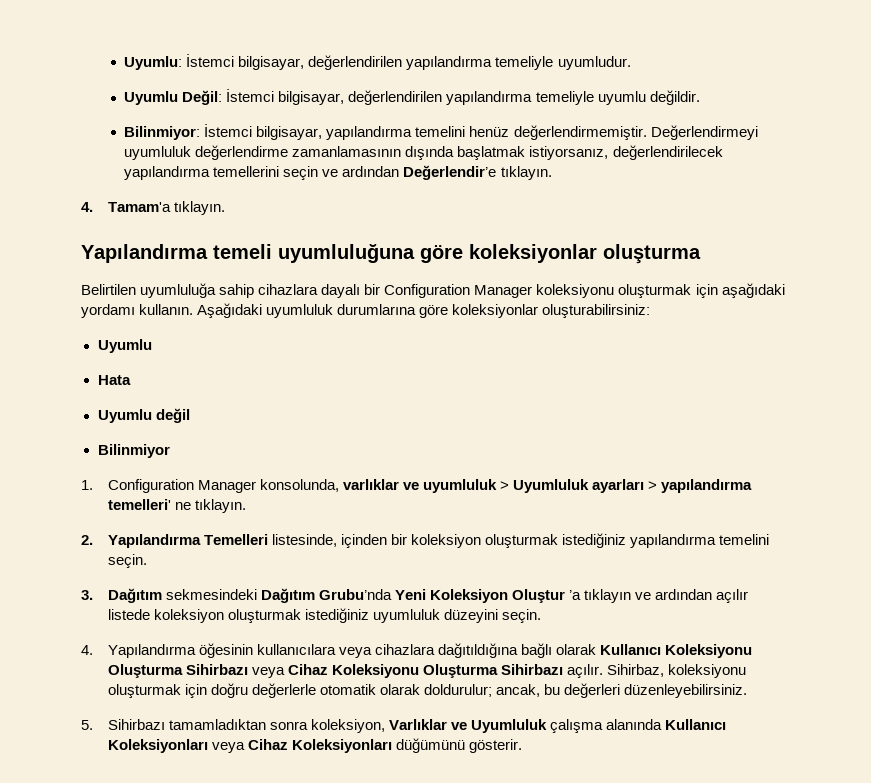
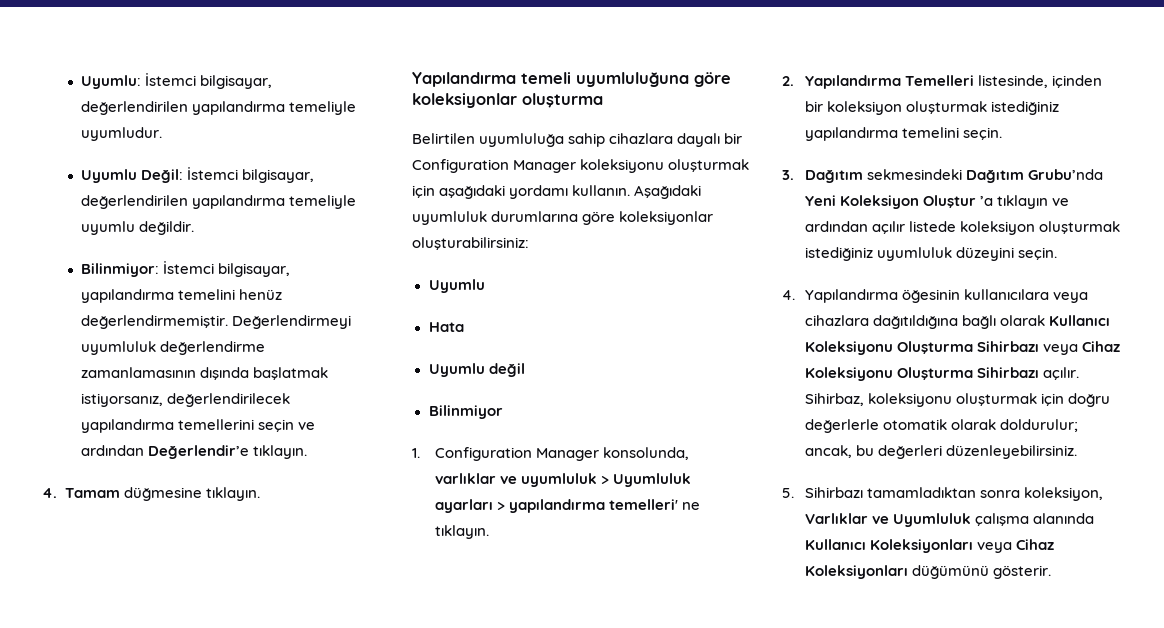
[107,202,171,212] Tamam'a -> [64,487,202,501] Tamam düğmesine

